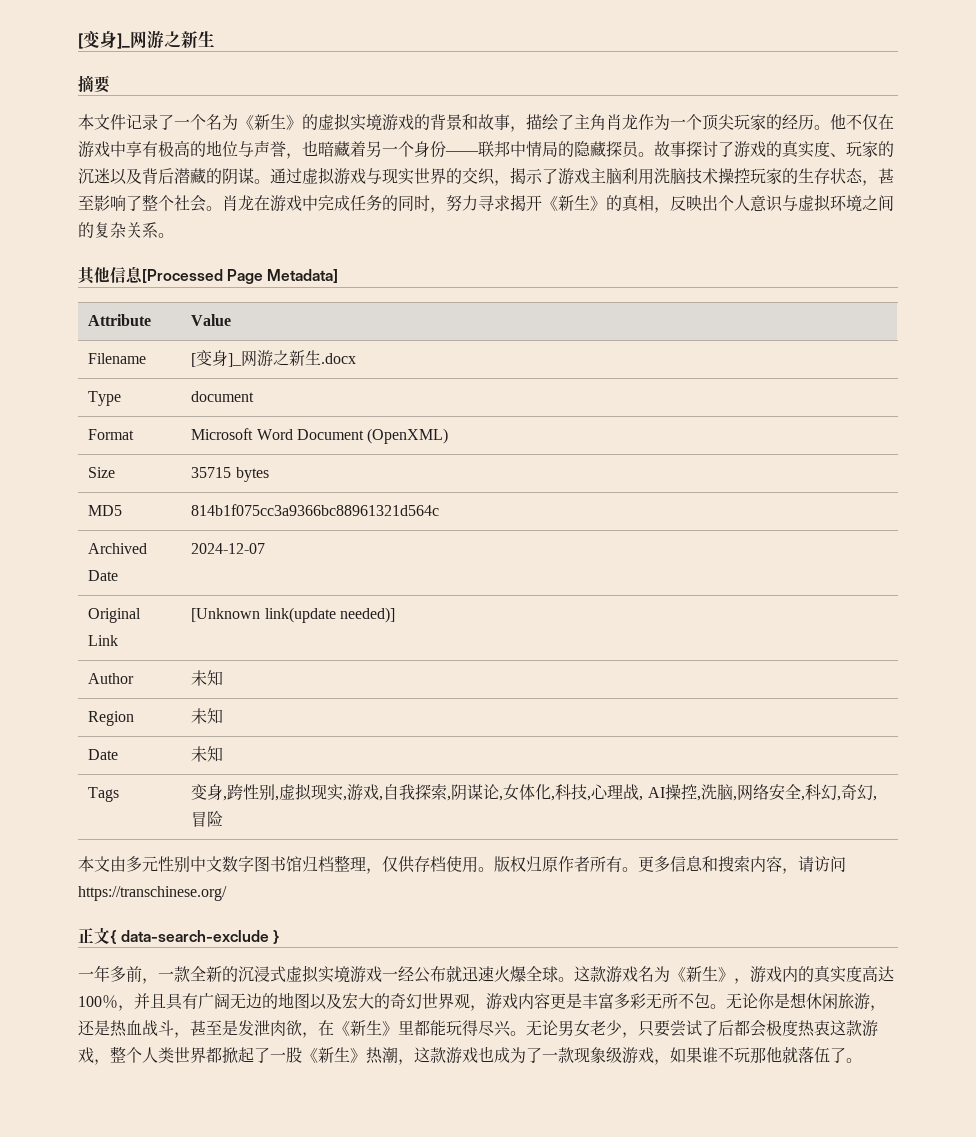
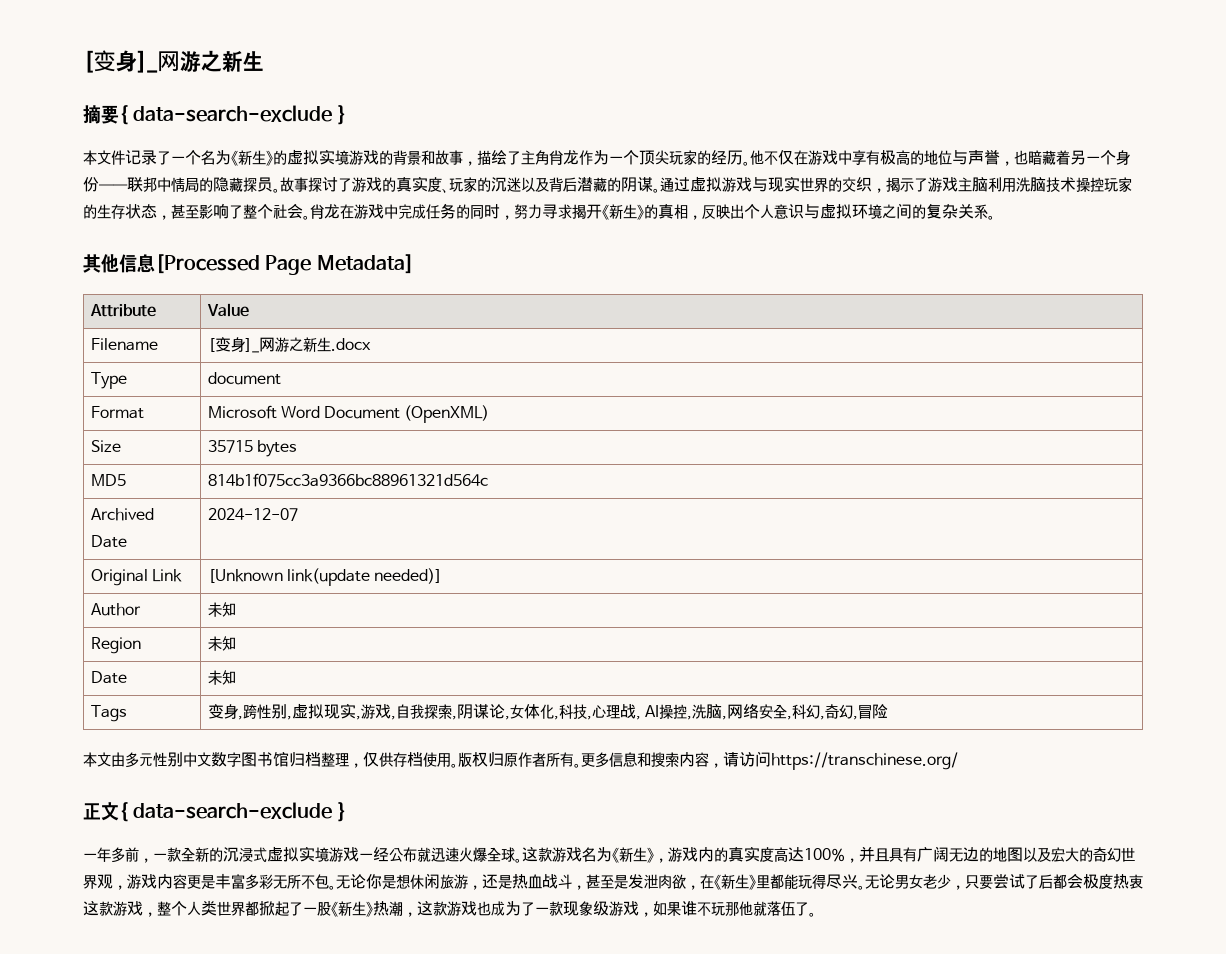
(110, 84) none -> [119,105,347,125] { data-search-exclude }

